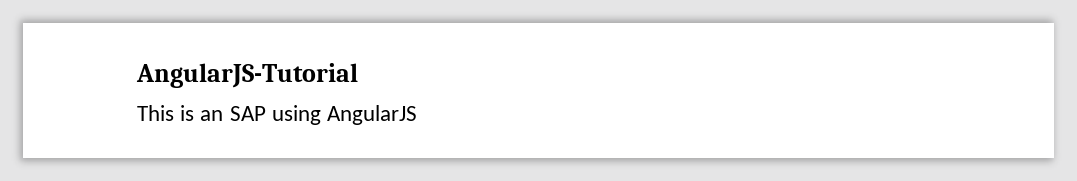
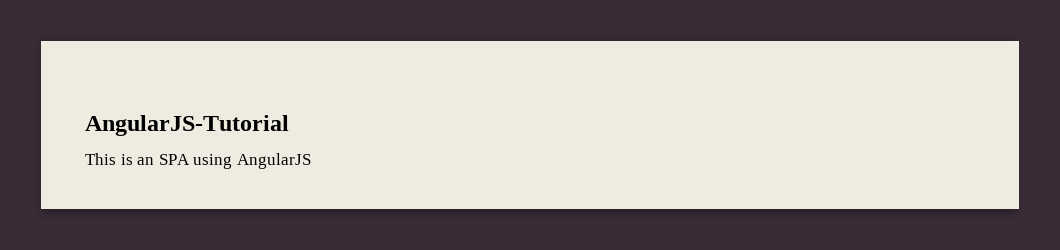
[229,106,266,121] SAP -> [158,154,190,165] SPA

